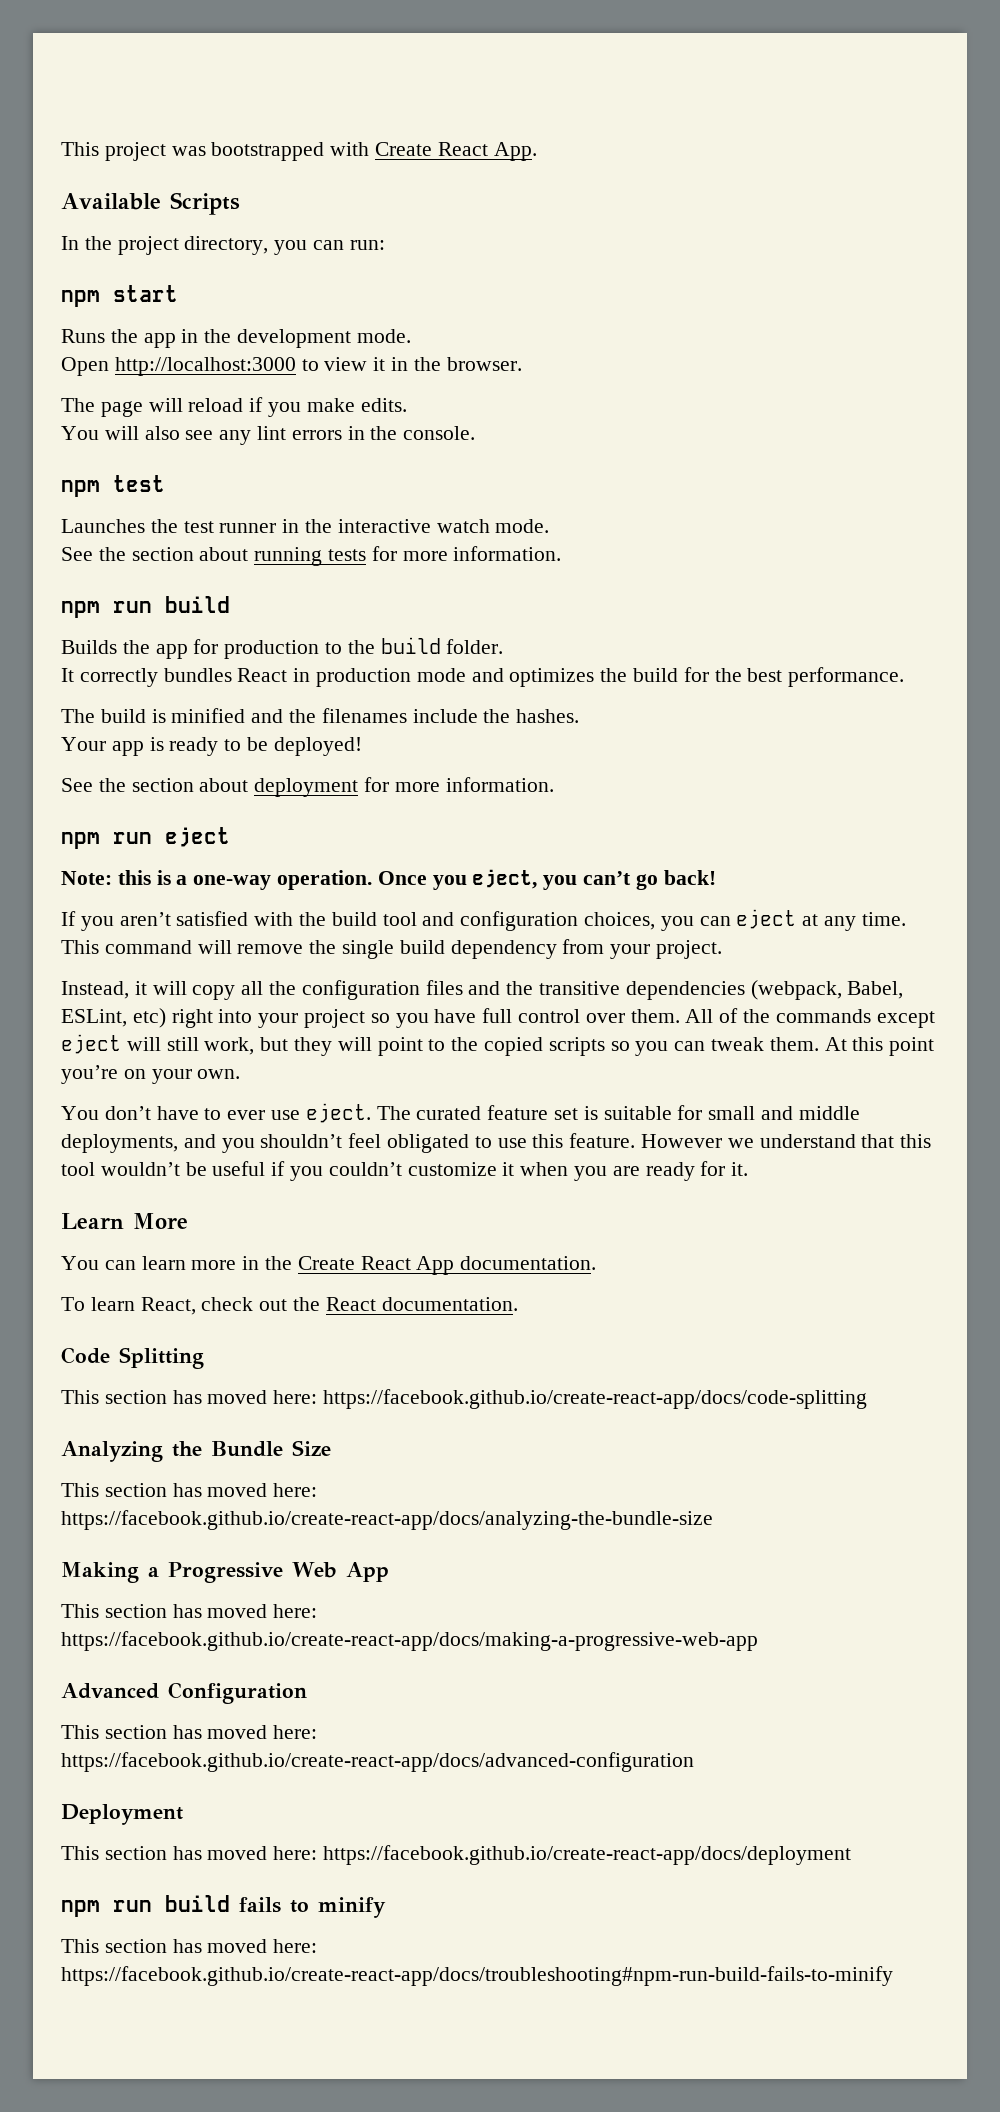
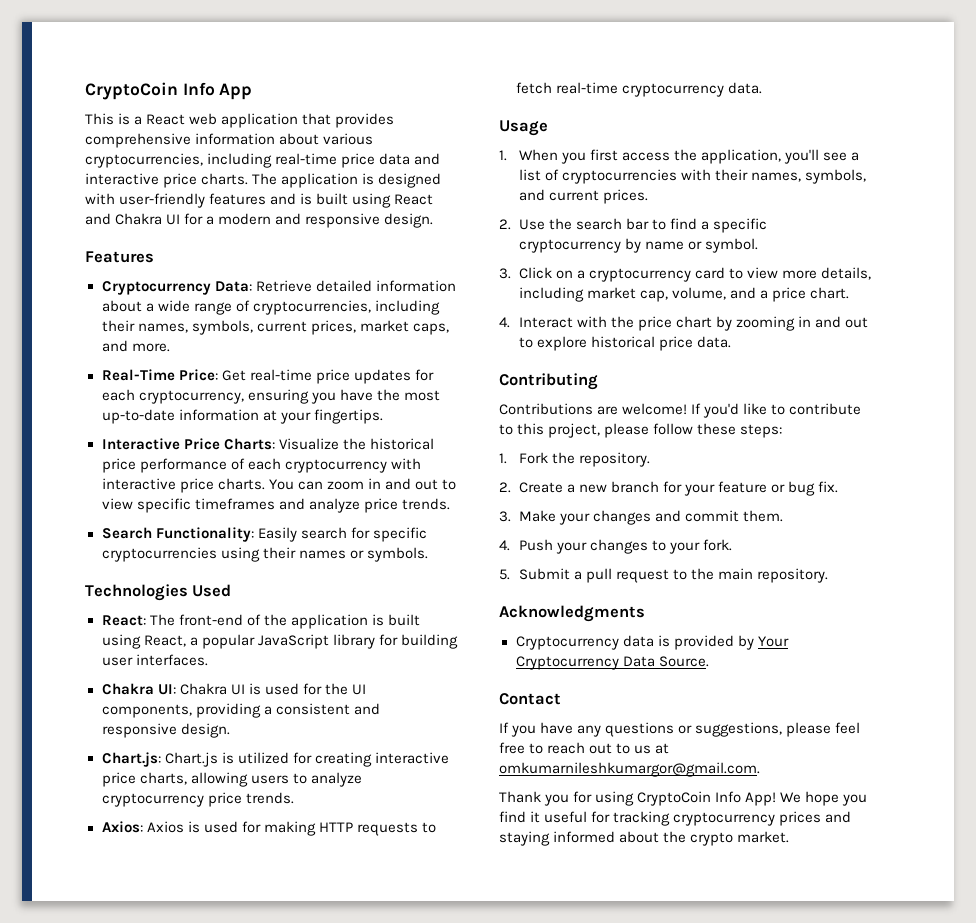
[61,142,537,161] [61,192,240,215] [61,236,385,255] [61,285,178,307] [61,329,411,348] [61,357,522,376] [61,397,407,417] [61,426,476,445] [61,475,165,497] [61,519,550,533] [61,546,562,566] [61,596,230,618] [61,637,504,659] [61,667,905,687] [61,708,580,723] [61,737,362,756] [61,777,554,797] [61,827,230,849] [61,869,716,890] [61,909,906,931] [61,939,723,959] [61,980,904,1000] [61,1008,935,1028] [61,1034,935,1056] [61,1065,241,1084] [61,1103,860,1123] [61,1133,932,1153] [61,1161,749,1181] [61,1213,188,1229] [61,1256,597,1275] [61,1297,518,1315] [61,1347,204,1369] [61,1389,868,1409] [61,1440,331,1462] [61,1483,318,1497] [61,1510,713,1530] [61,1562,389,1583] [61,1604,318,1618] [61,1631,758,1651] [61,1682,307,1704] [61,1725,318,1739] [61,1752,694,1772] [61,1804,183,1825] [61,1845,852,1865] [61,1895,386,1918] [61,1939,318,1953] [61,1966,893,1986] This project was bootstrapped with Create React App. // Available Scripts // In the project directory, you can run: // npm start // Runs the app in the development mode. // Open http://localhost:3000 to view it in the browser. // The page will reload if you make edits. // You will also see any lint errors in the console. // npm test // Launches the test runner in the interactive watch mode. // See the section about running tests for more information. // npm run build // Builds the app for production to the build folder. // It correctly bundles React in production mode and optimizes the build for the best performance. // The build is minified and the filenames include the hashes. // Your app is ready to be deployed! // See the section about deployment for more information. // npm run eject // Note: this is a one-way operation. Once you eject, you can’t go back! // If you aren’t satisfied with the build tool and configuration choices, you can eject at any time. This command will remove the single build dependency from your project. // Instead, it will copy all the configuration files and the transitive dependencies (webpack, Babel, ESLint, etc) right into your project so you have full control over them. All of the commands except eject will still work, but they will point to the copied scripts so you can tweak them. At this point you’re on your own. // You don’t have to ever use eject. The curated feature set is suitable for small and middle deployments, and you shouldn’t feel obligated to use this feature. However we understand that this tool wouldn’t be useful if you couldn’t customize it when you are ready for it. // Learn More // You can learn more in the Create React App documentation. // To learn React, check out the React documentation. // Code Splitting // This section has moved here: https://facebook.github.io/create-react-app/docs/code-splitting // Analyzing the Bundle Size // This section has moved here: https://facebook.github.io/create-react-app/docs/analyzing-the-bundle-size // Making a Progressive Web App // This section has moved here: https://facebook.github.io/create-react-app/docs/making-a-progressive-web-app // Advanced Configuration // This section has moved here: https://facebook.github.io/create-react-app/docs/advanced-configuration // Deployment // This section has moved here: https://facebook.github.io/create-react-app/docs/deployment // npm run build fails to minify // This section has moved here: https://facebook.github.io/create-react-app/docs/troubleshooting#npm-run-build-fails-to-minify -> [85,82,253,100] [85,113,395,128] [85,133,374,148] [85,153,441,168] [85,173,442,188] [85,193,434,208] [85,213,434,228] [85,251,154,263] [101,280,456,295] [101,300,440,315] [101,320,449,335] [101,340,170,352] [101,369,434,384] [101,389,440,404] [101,409,383,424] [101,438,434,450] [101,458,421,473] [101,478,456,493] [101,498,450,513] [101,527,427,542] [101,547,428,562] [85,584,232,601] [101,614,420,629] [101,634,458,649] [101,654,208,666] [101,683,366,695] [101,703,380,718] [101,723,230,738] [101,752,449,767] [101,772,362,787] [101,792,294,807] [101,821,436,836] [515,82,762,97] [499,120,548,136] [499,149,859,164] [518,169,866,184] [518,189,648,204] [499,218,767,233] [518,238,758,253] [499,267,871,282] [518,287,849,302] [499,316,868,331] [518,336,731,351] [499,373,598,390] [499,403,862,418] [499,423,783,438] [499,452,650,467] [499,481,838,496] [499,510,783,525] [499,539,732,554] [499,568,828,583] [499,605,645,622] [515,635,789,650] [515,656,709,670] [499,693,561,705] [499,722,861,737] [499,742,670,754] [499,762,760,777] [499,791,868,806] [499,811,852,826] [499,831,790,846] CryptoCoin Info App // This is a React web application that provides comprehensive information about various cryptocurrencies, including real-time price data and interactive price charts. The application is designed with user-friendly features and is built using React and Chakra UI for a modern and responsive design. // Features // Cryptocurrency Data: Retrieve detailed information about a wide range of cryptocurrencies, including their names, symbols, current prices, market caps, and more. // Real-Time Price: Get real-time price updates for each cryptocurrency, ensuring you have the most up-to-date information at your fingertips. // Interactive Price Charts: Visualize the historical price performance of each cryptocurrency with interactive price charts. You can zoom in and out to view specific timeframes and analyze price trends. // Search Functionality: Easily search for specific cryptocurrencies using their names or symbols. // Technologies Used // React: The front-end of the application is built using React, a popular JavaScript library for building user interfaces. // Chakra UI: Chakra UI is used for the UI components, providing a consistent and responsive design. // Chart.js: Chart.js is utilized for creating interactive price charts, allowing users to analyze cryptocurrency price trends. // Axios: Axios is used for making HTTP requests to fetch real-time cryptocurrency data. // Usage // 1. When you first access the application, you'll see a list of cryptocurrencies with their names, symbols, and current prices. // 2. Use the search bar to find a specific cryptocurrency by name or symbol. // 3. Click on a cryptocurrency card to view more details, including market cap, volume, and a price chart. // 4. Interact with the price chart by zooming in and out to explore historical price data. // Contributing // Contributions are welcome! If you'd like to contribute to this project, please follow these steps: // 1. Fork the repository. // 2. Create a new branch for your feature or bug fix. // 3. Make your changes and commit them. // 4. Push your changes to your fork. // 5. Submit a pull request to the main repository. // Acknowledgments // Cryptocurrency data is provided by Your Cryptocurrency Data Source. // Contact // If you have any questions or suggestions, please feel free to reach out to us at omkumarnileshkumargor@gmail.com. // Thank you for using CryptoCoin Info App! We hope you find it useful for tracking cryptocurrency prices and staying informed about the crypto market.

